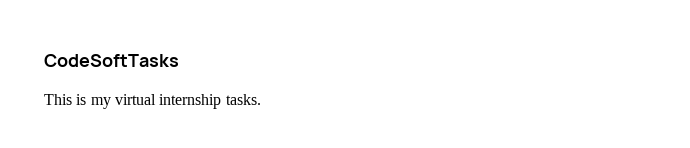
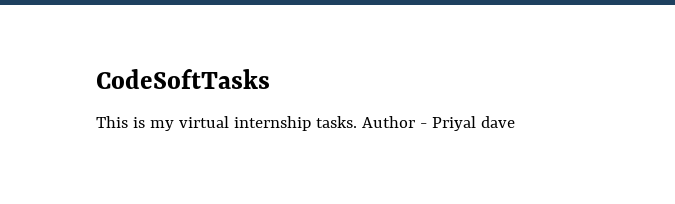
(261, 99) none -> [361,116,515,131] Author - Priyal dave

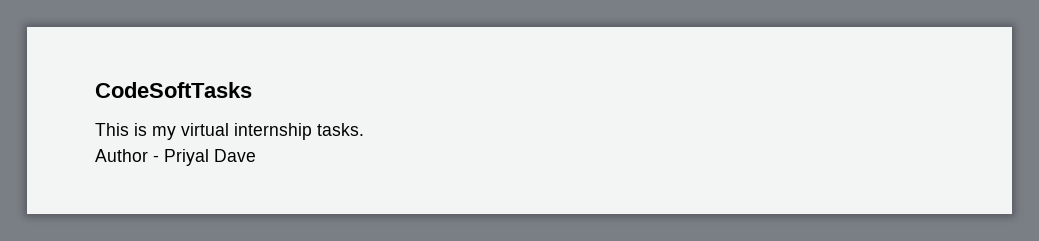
(357, 122) none -> (364, 129) //
[480,116,515,128] dave -> [214,149,256,162] Dave

